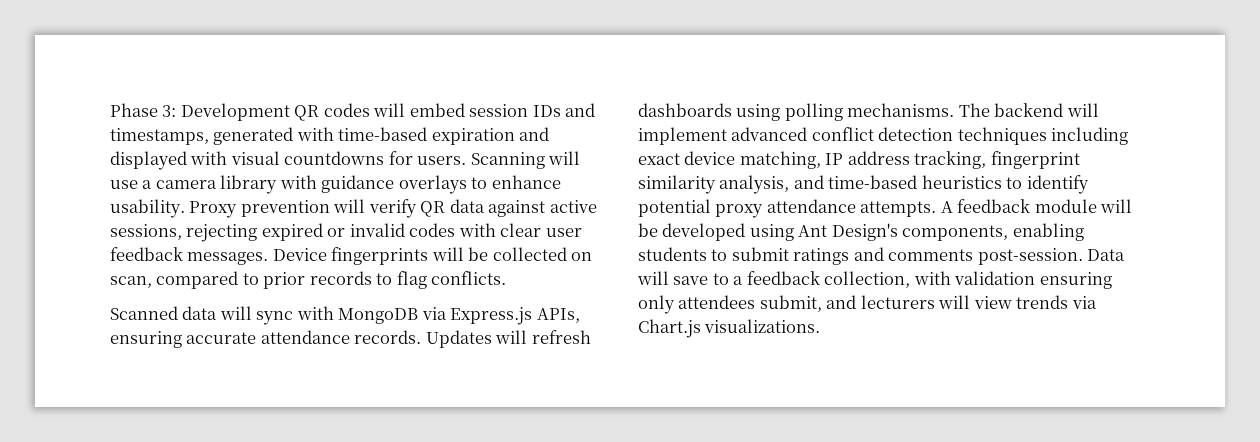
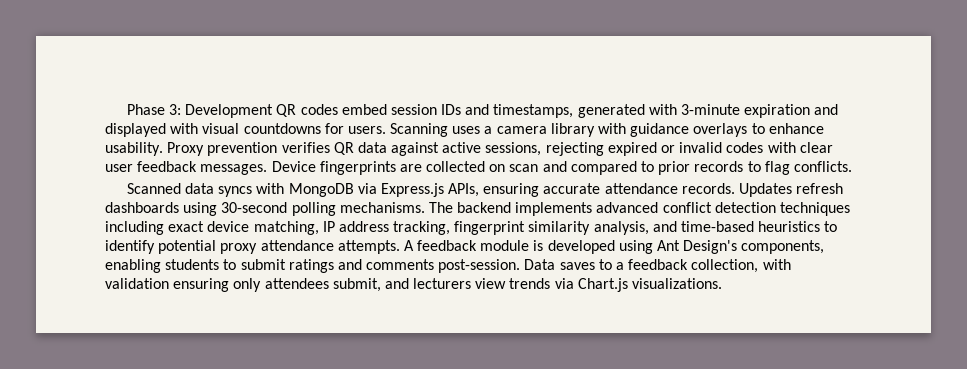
[373,103,406,117] will -> (338, 109) none
[338,127,428,141] time-based -> [680,104,740,115] 3-minute
[548,151,581,165] [110,180,138,189] will use -> [452,126,481,134] uses
[333,199,417,218] will verify -> [281,142,330,153] verifies
[431,247,593,261] [110,276,152,288] will be collected on scan, -> [399,161,567,172] are collected on scan and
[219,306,294,325] will sync -> [218,186,253,197] syncs
[495,330,528,344] will -> (792, 190) none
(781, 112) none -> [221,202,288,213] 30-second
[1066,103,1099,117] [638,127,727,145] will implement -> [515,202,593,216] implements
[1100,199,1133,213] [638,223,658,237] will be -> [533,240,544,251] is
[637,271,709,285] will save -> [559,262,595,270] saves
[938,295,971,309] will -> (472, 283) none

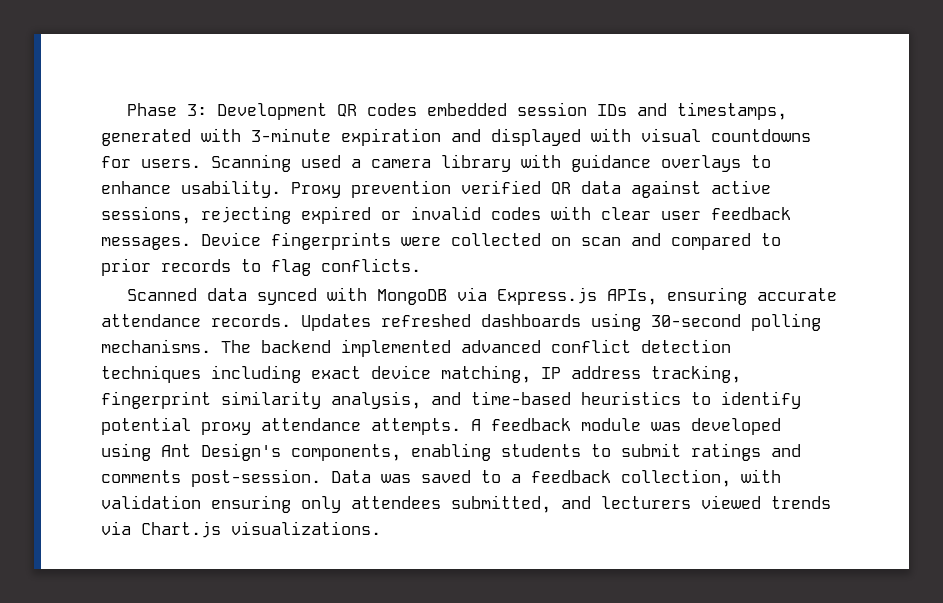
[341,104,387,115] embed -> [427,103,508,116] embedded
[452,126,481,134] uses -> [301,155,341,168] used
[281,142,330,153] verifies -> [461,180,541,194] verified
[399,164,422,172] are -> [401,237,441,246] were
[218,186,253,197] syncs -> [257,288,318,305] synced
[796,183,844,194] refresh -> [381,314,471,327] refreshed
[515,202,593,216] implements -> [341,339,451,357] implemented
[533,240,544,251] is -> [651,422,681,431] was
[559,262,595,270] saves -> [381,470,471,483] was saved
[332,278,381,292] submit, -> [451,495,551,513] submitted,
[475,278,507,289] view -> [701,495,761,509] viewed

